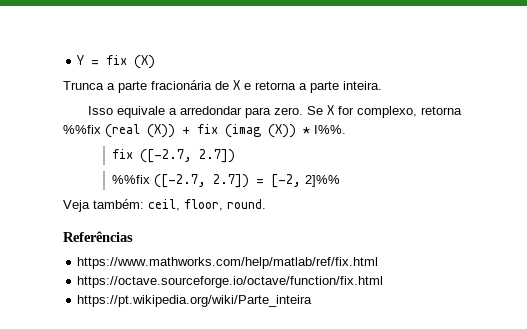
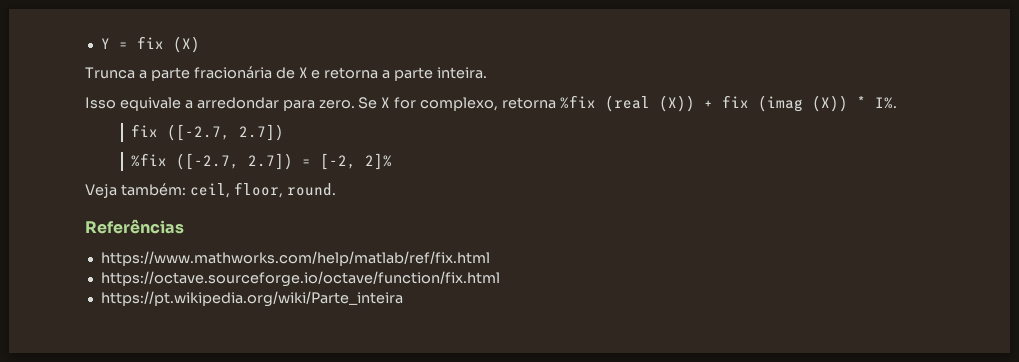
[63,125,101,134] %%fix -> [560,95,597,109] %fix
[314,125,346,134] I%%. -> [875,97,898,109] I%.
[111,175,150,184] %%fix -> [131,153,168,167] %fix
[304,175,340,187] 2]%% -> [365,153,393,170] 2]%

